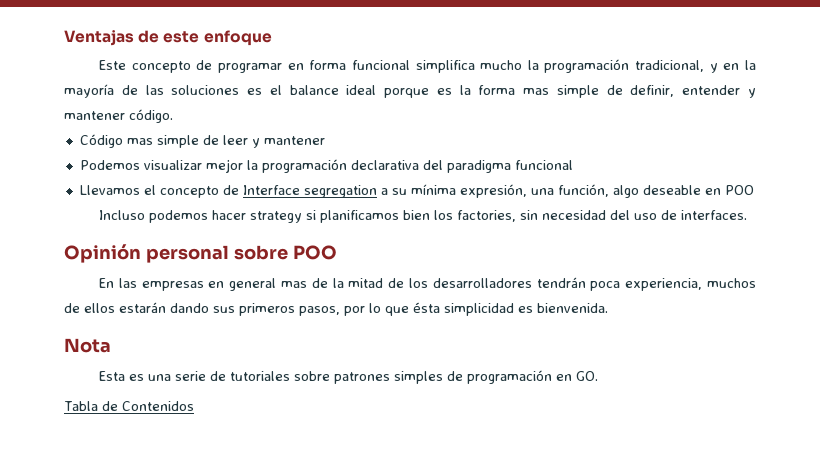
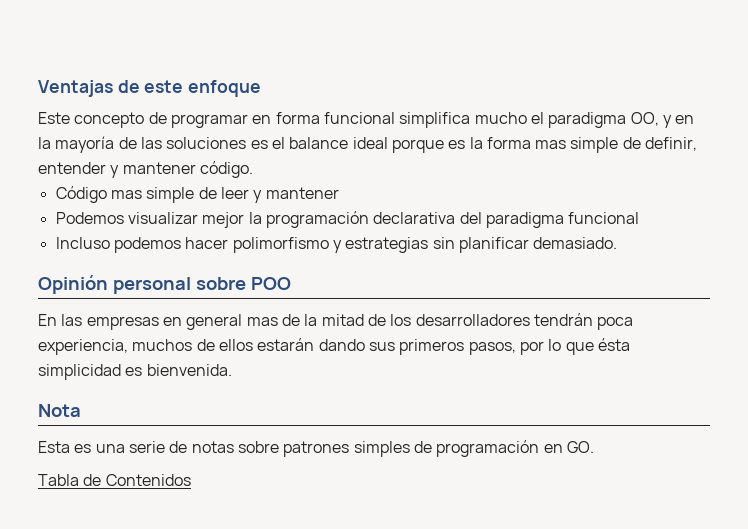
[527,59,705,73] la programación tradicional, -> [530,112,659,128] el paradigma OO,
[79,184,754,198] [99,210,748,223] Llevamos el concepto de Interface segregation a su mínima expresión, una función, algo deseable en POO // Incluso podemos hacer strategy si planificamos bien los factories, sin necesidad del uso de interfaces. -> [55,237,618,253] Incluso podemos hacer polimorfismo y estrategias sin planificar demasiado.
[230,371,291,381] tutoriales -> [191,441,234,453] notas

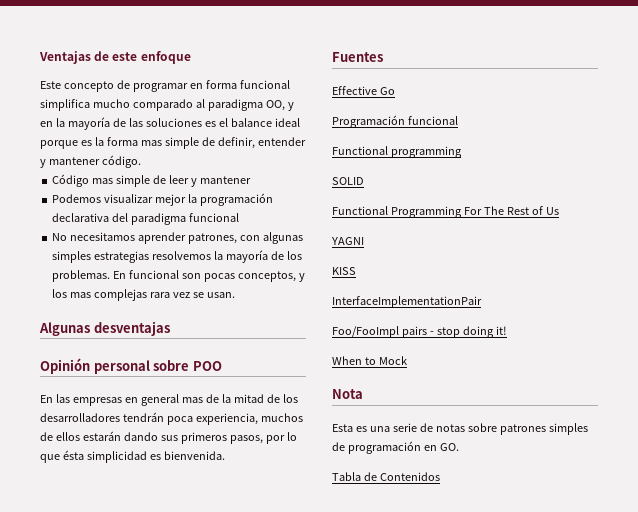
[530,112,544,124] el -> [132,99,205,111] comparado al
[55,237,618,253] Incluso podemos hacer polimorfismo y estrategias sin planificar demasiado. -> [52,232,303,244] [52,250,302,263] [52,270,305,282] [52,289,235,301] [39,321,170,336] No necesitamos aprender patrones, con algunas simples estrategias resolvemos la mayoría de los problemas. En funcional son pocas conceptos, y los mas complejas rara vez se usan. // Algunas desventajas
(232, 370) none -> [332,52,383,62] [332,86,395,95] [332,115,458,128] [332,146,462,158] [332,177,364,185] [332,206,559,218] [331,237,364,245] [332,267,356,275] [332,296,482,308] [332,326,507,338] [332,356,407,365] // Fuentes // Effective Go // Programación funcional // Functional programming // SOLID // Functional Programming For The Rest of Us // YAGNI // KISS // InterfaceImplementationPair // Foo/FooImpl pairs - stop doing it! // When to Mock

